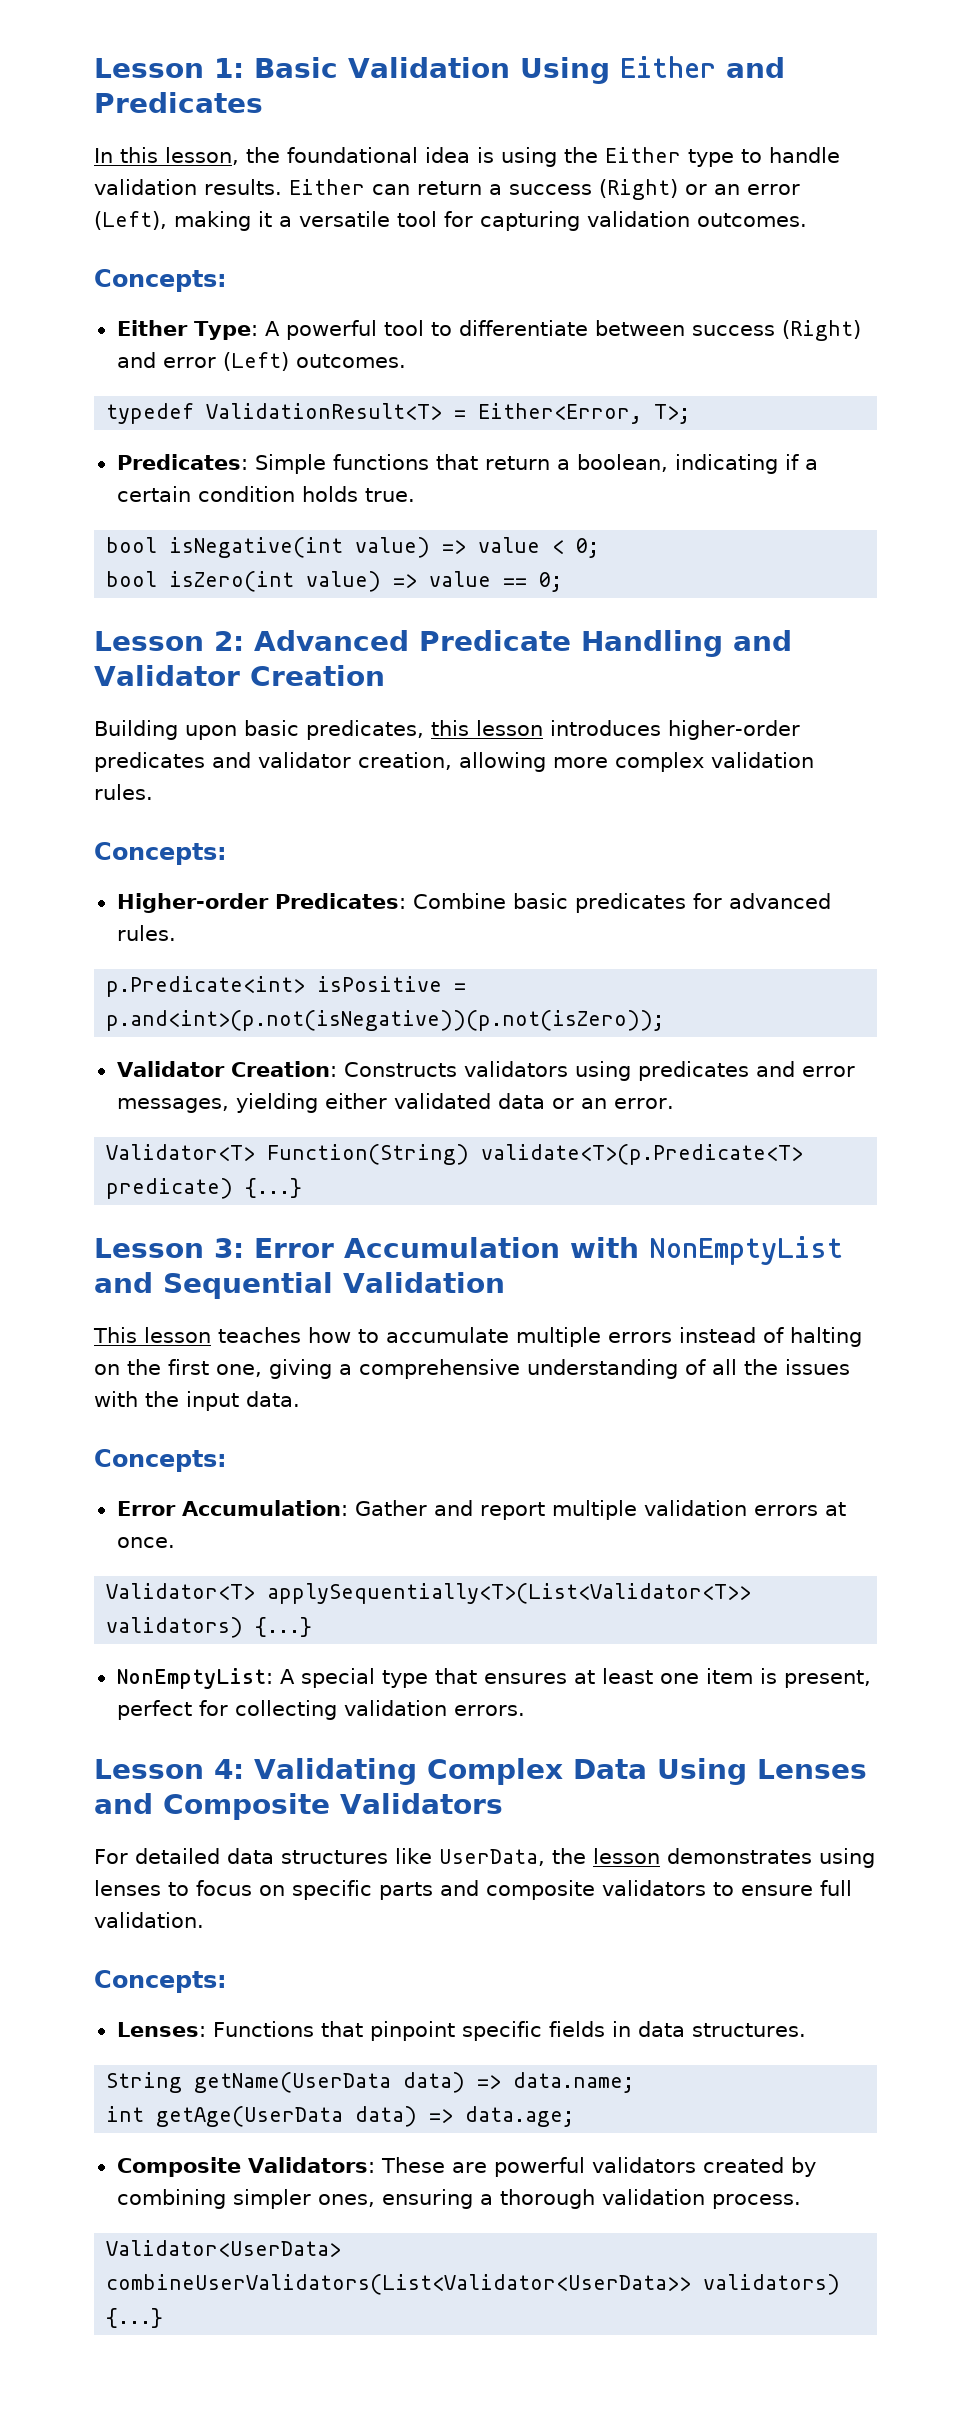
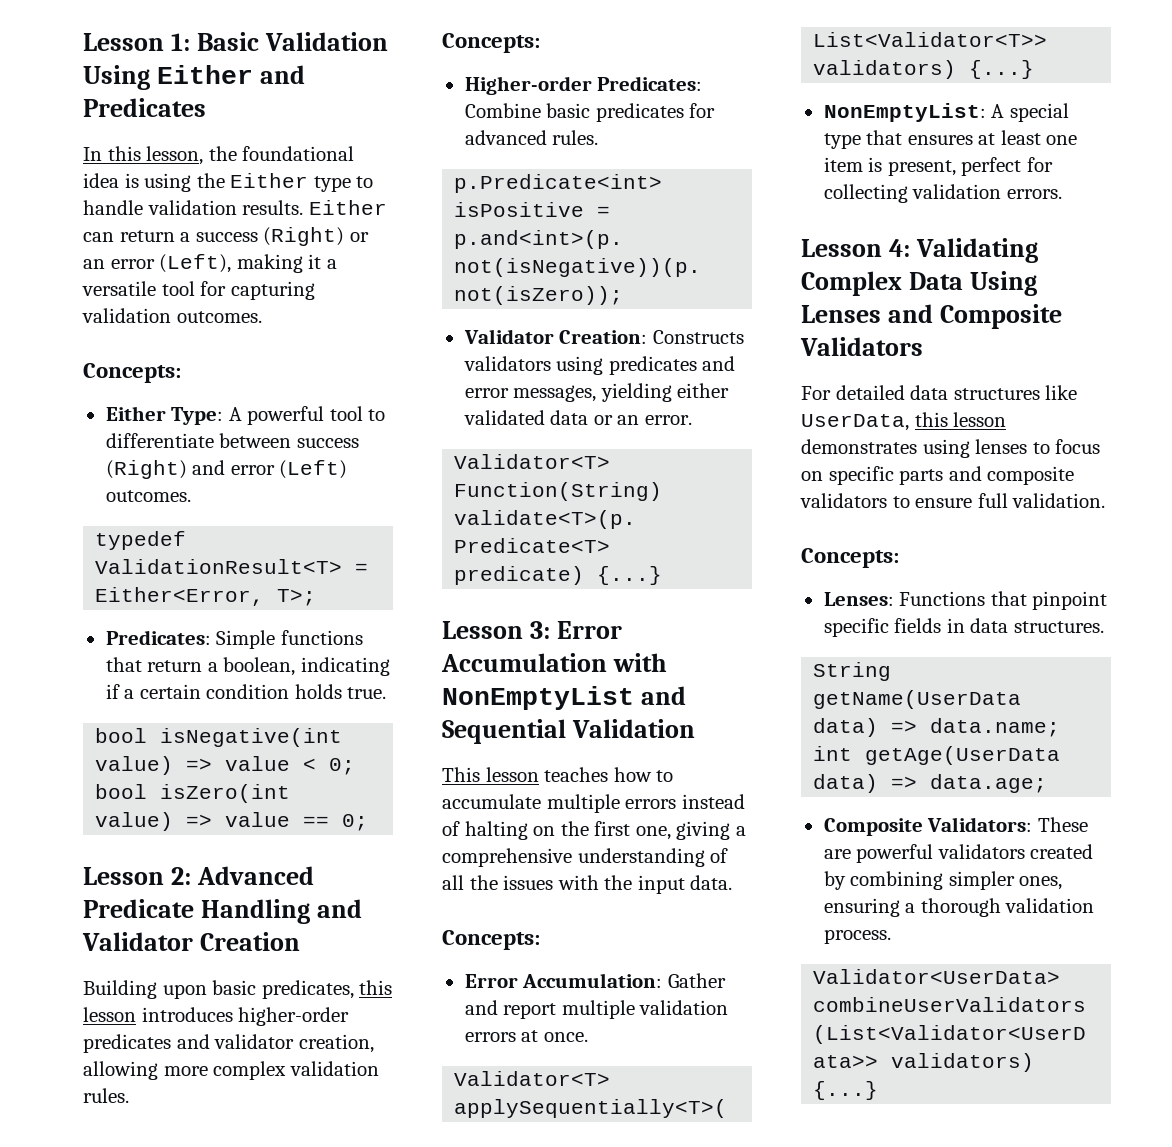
[551,1848,586,1864] the -> [914,412,948,427] this

